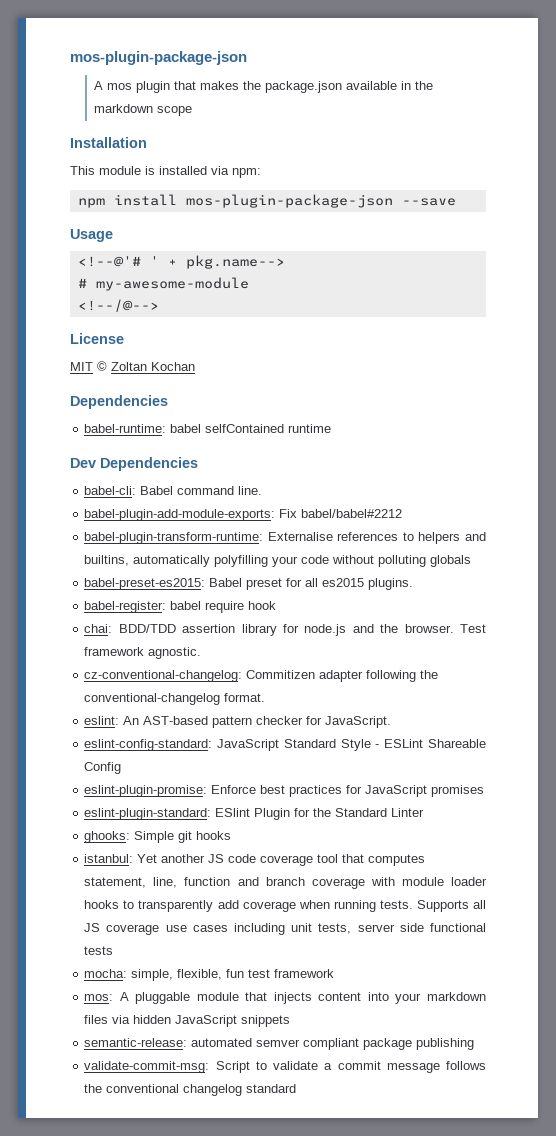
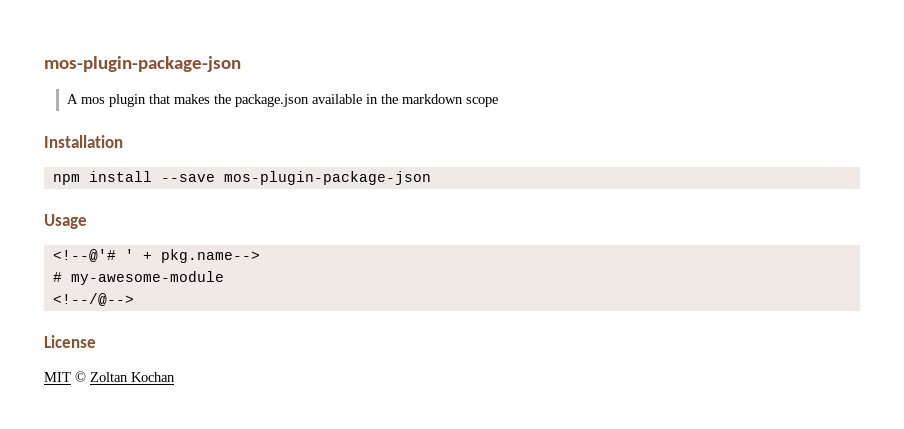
[70,166,261,178] // This module is installed via npm: -> (123, 141) none
[185,194,456,208] mos-plugin-package-json --save -> [160,171,431,185] --save mos-plugin-package-json
[70,395,168,409] [84,424,332,433] [70,457,198,471] [84,486,263,495] [84,509,403,521] [84,532,487,544] [84,555,472,567] [84,578,414,590] [84,601,277,613] [84,624,486,636] [84,647,202,659] [84,670,439,682] [84,693,266,705] [84,716,392,728] [84,739,486,751] [84,762,122,774] [84,785,485,797] [84,808,425,820] [84,831,232,843] [84,854,426,866] [84,877,487,889] [84,900,486,912] [84,923,486,935] [84,946,114,955] [84,969,335,981] [84,992,486,1004] [84,1015,291,1027] [84,1038,475,1050] [84,1061,486,1073] [84,1084,297,1096] // Dependencies // babel-runtime: babel selfContained runtime // Dev Dependencies // babel-cli: Babel command line. // babel-plugin-add-module-exports: Fix babel/babel#2212 // babel-plugin-transform-runtime: Externalise references to helpers and builtins, automatically polyfilling your code without polluting globals // babel-preset-es2015: Babel preset for all es2015 plugins. // babel-register: babel require hook // chai: BDD/TDD assertion library for node.js and the browser. Test framework agnostic. // cz-conventional-changelog: Commitizen adapter following the conventional-changelog format. // eslint: An AST-based pattern checker for JavaScript. // eslint-config-standard: JavaScript Standard Style - ESLint Shareable Config // eslint-plugin-promise: Enforce best practices for JavaScript promises // eslint-plugin-standard: ESlint Plugin for the Standard Linter // ghooks: Simple git hooks // istanbul: Yet another JS code coverage tool that computes statement, line, function and branch coverage with module loader hooks to transparently add coverage when running tests. Supports all JS coverage use cases including unit tests, server side functional tests // mocha: simple, flexible, fun test framework // mos: A pluggable module that injects content into your markdown files via hidden JavaScript snippets // semantic-release: automated semver compliant package publishing // validate-commit-msg: Script to validate a commit message follows the conventional changelog standard -> (175, 377) none

